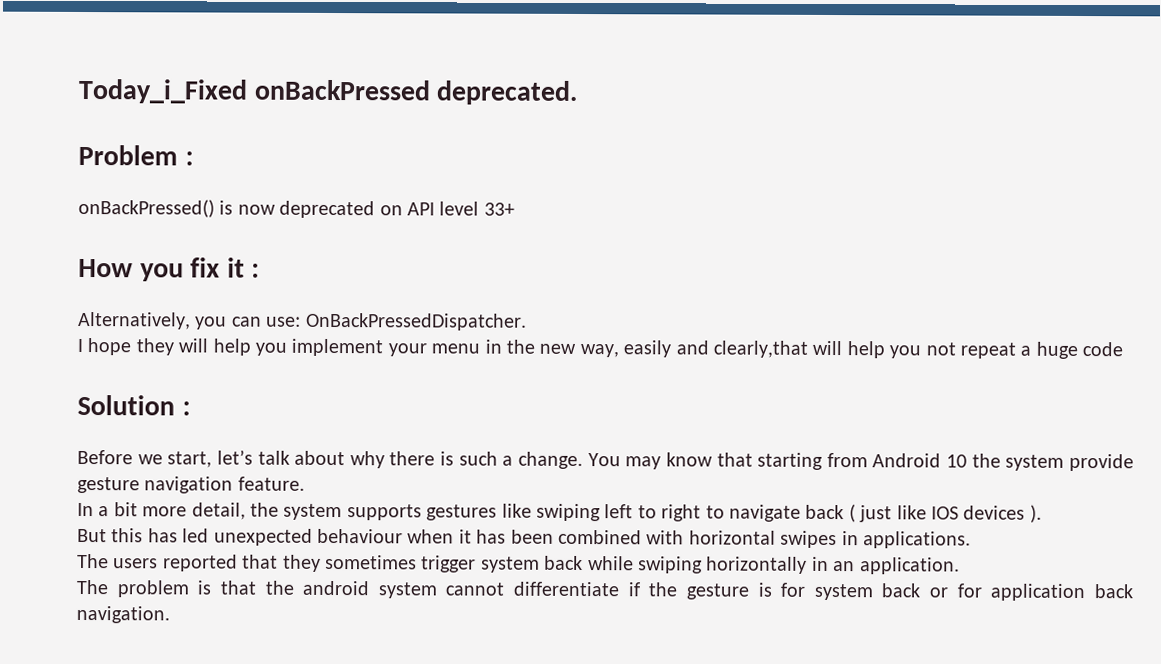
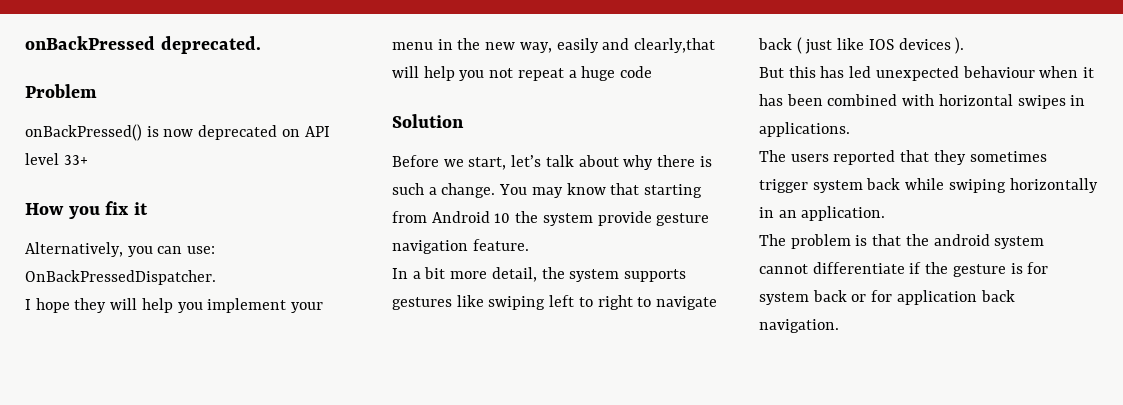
[78,78,248,104] Today_i_Fixed -> (25, 43) none
[184,151,194,166] : -> (97, 91) none
[251,263,261,278] : -> (148, 208) none
[181,401,191,416] : -> (464, 121) none

